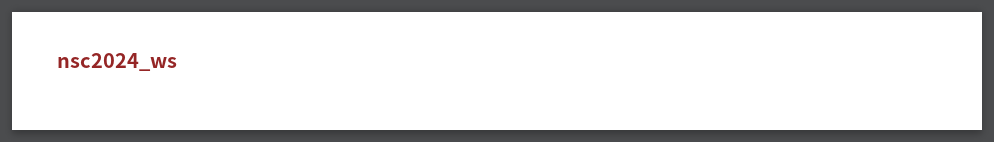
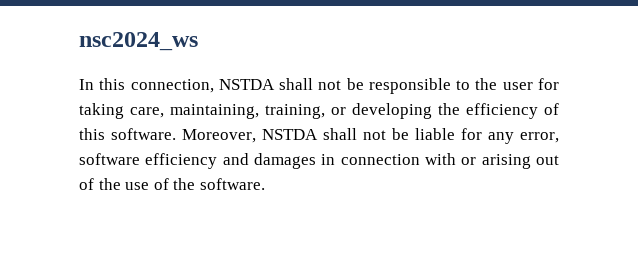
(177, 62) none -> [79,78,559,94] [79,103,559,119] [79,128,559,144] [79,153,559,169] [79,178,265,190] // In this connection, NSTDA shall not be responsible to the user for taking care, maintaining, training, or developing the efficiency of this software. Moreover, NSTDA shall not be liable for any error, software efficiency and damages in connection with or arising out of the use of the software.

